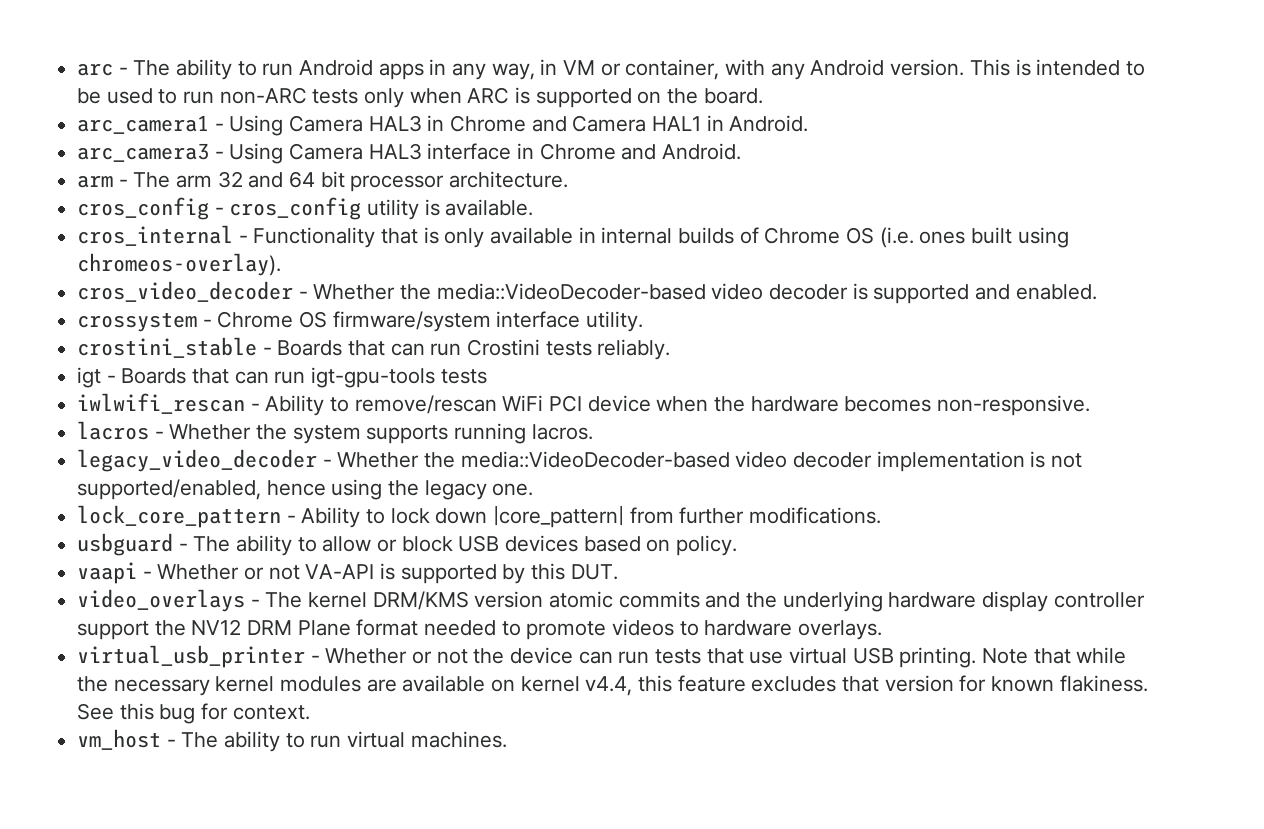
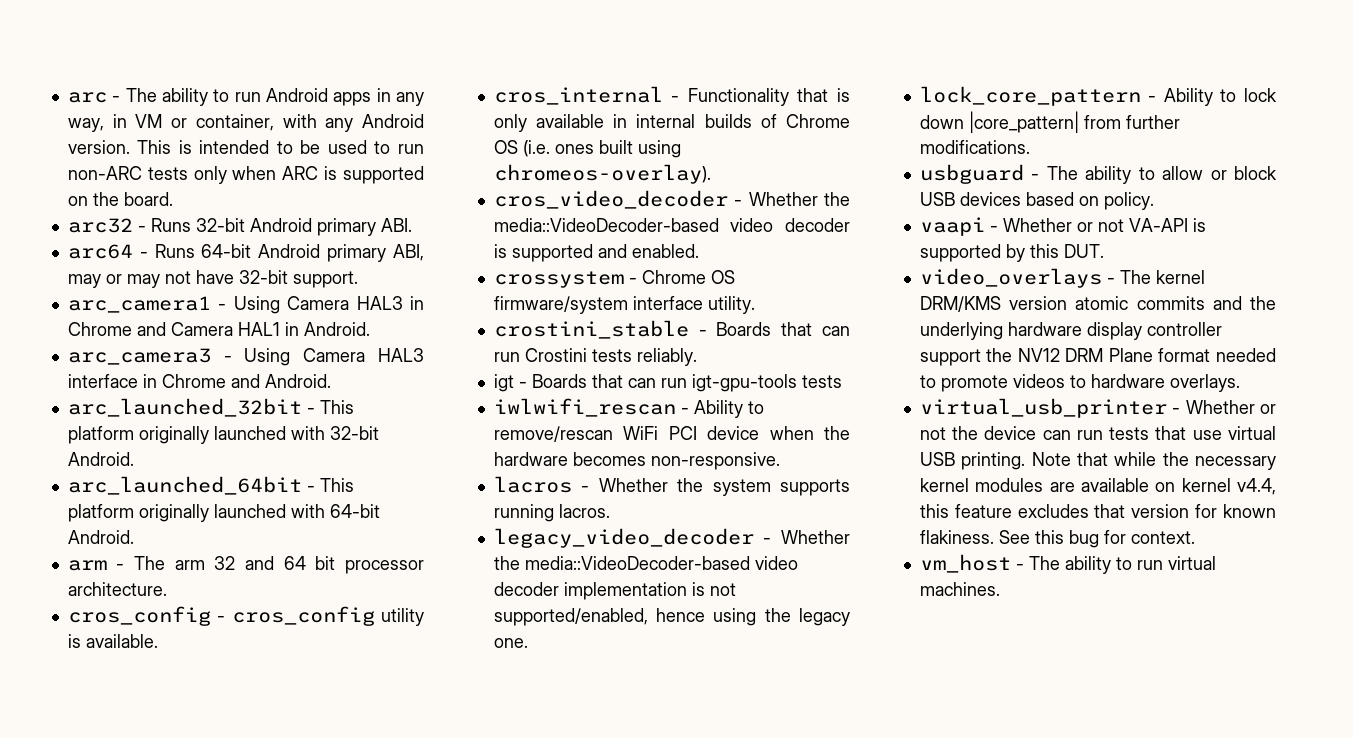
(763, 96) none -> [67,218,412,236] [67,244,424,262] [67,270,358,288] // arc32 - Runs 32-bit Android primary ABI. // arc64 - Runs 64-bit Android primary ABI, may or may not have 32-bit support.
(742, 151) none -> [67,398,354,417] [67,426,379,444] [67,452,134,466] [67,476,354,495] [67,504,380,522] [67,530,134,544] // arc_launched_32bit - This platform originally launched with 32-bit Android. // arc_launched_64bit - This platform originally launched with 64-bit Android.

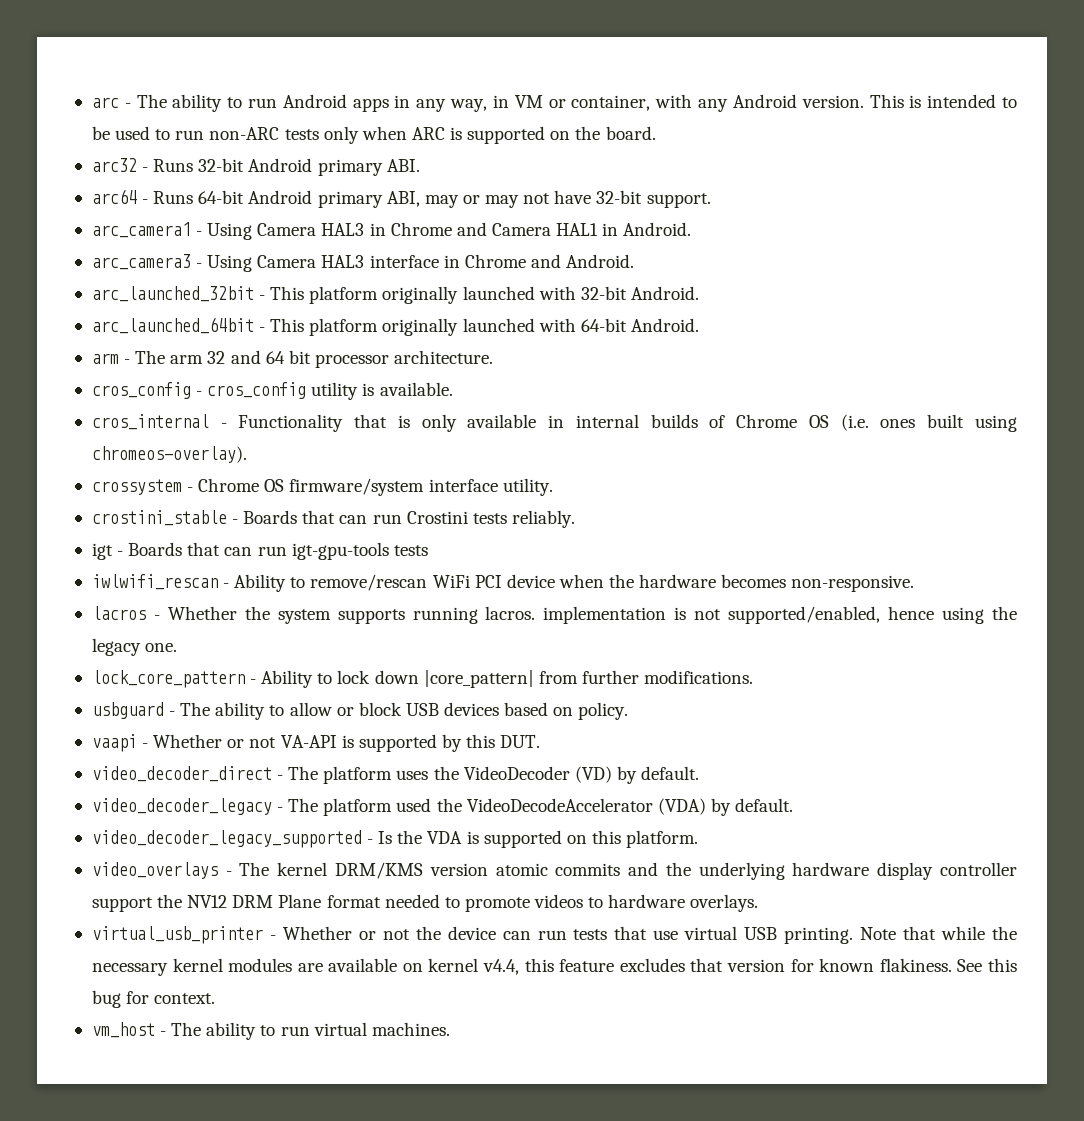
[493,190,850,209] [493,218,850,232] [493,244,699,262] // cros_video_decoder - Whether the media::VideoDecoder-based video decoder is supported and enabled. -> (247, 454) none
[493,528,850,548] [493,556,798,570] [493,582,559,596] // legacy_video_decoder - Whether the media::VideoDecoder-based video decoder -> (536, 613) none
(1104, 251) none -> [91,766,700,784] [91,798,794,816] [91,830,699,848] // video_decoder_direct - The platform uses the VideoDecoder (VD) by default. // video_decoder_legacy - The platform used the VideoDecodeAccelerator (VDA) by default. // video_decoder_legacy_supported - Is the VDA is supported on this platform.

